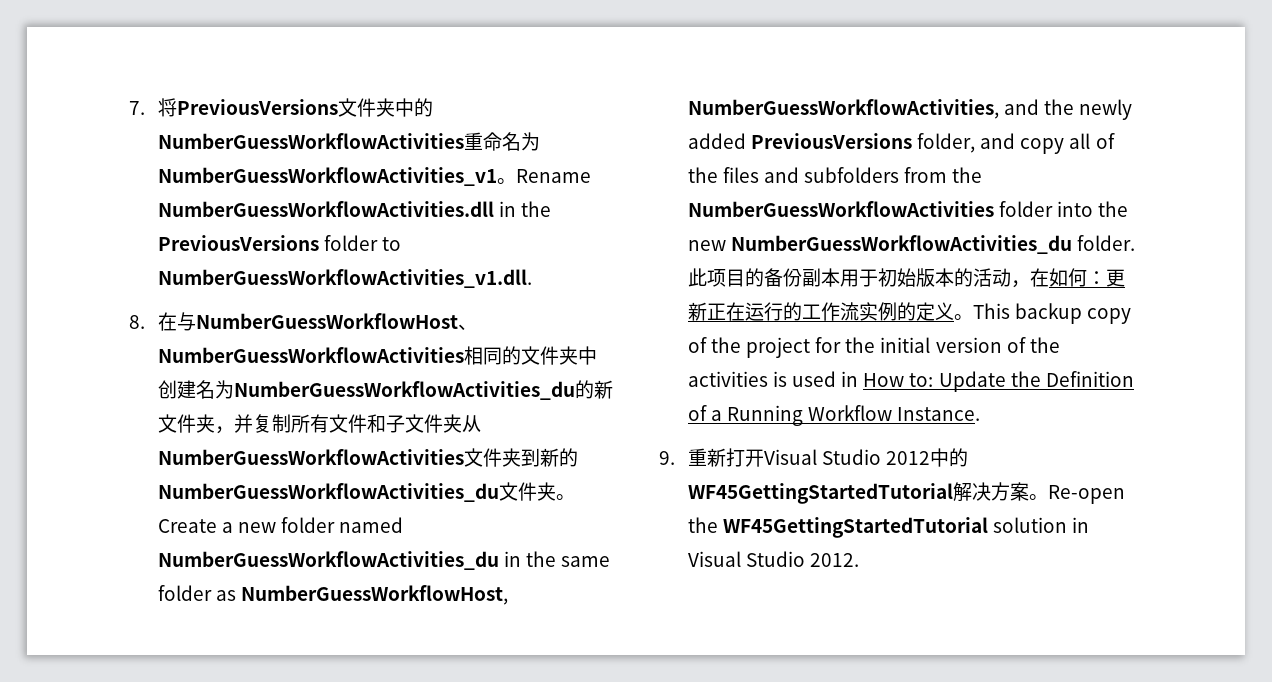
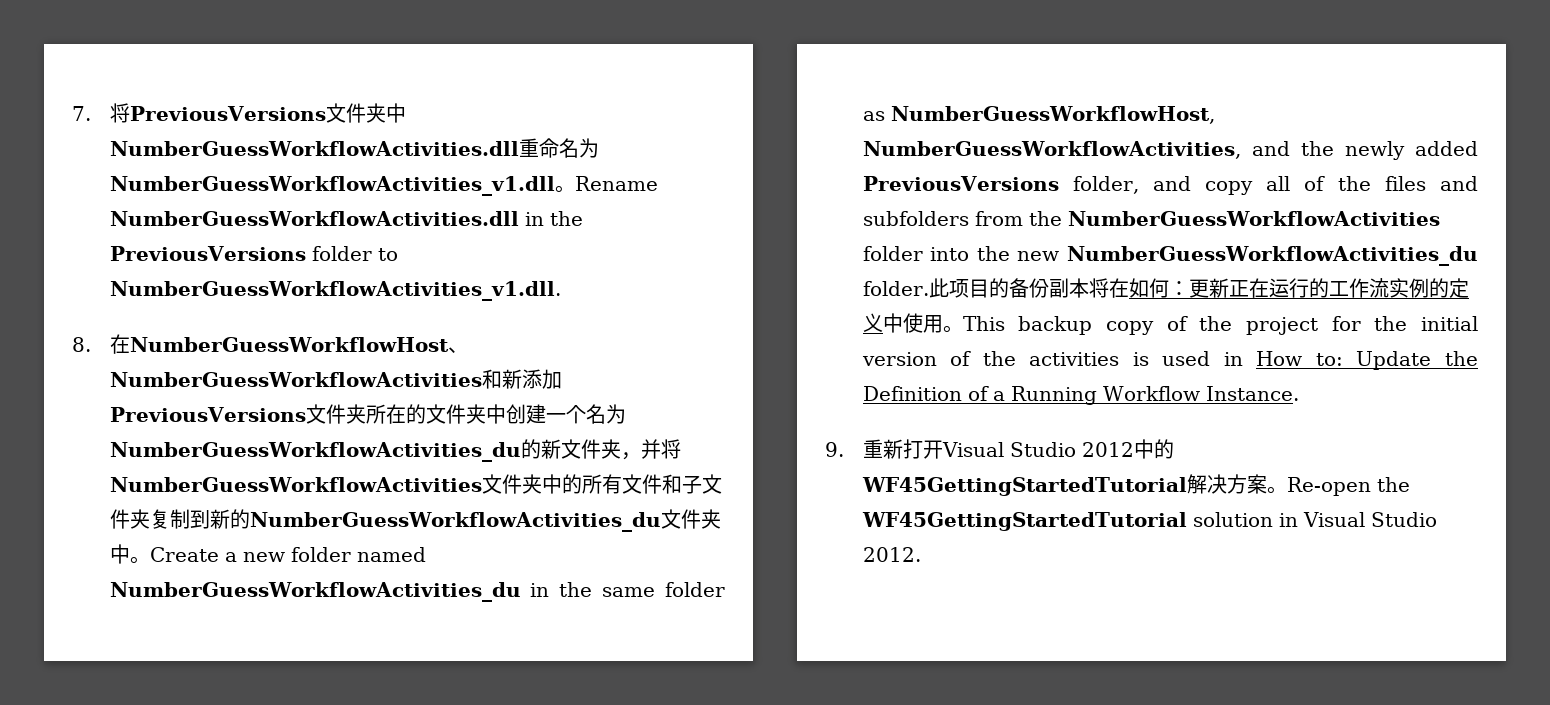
[413,98,433,117] [157,133,464,149] 的NumberGuessWorkflowActivities -> [109,141,519,156] NumberGuessWorkflowActivities.dll
[157,167,497,186] NumberGuessWorkflowActivities_v1 -> [109,176,555,196] NumberGuessWorkflowActivities_v1.dll
[176,312,196,331] 与 -> (130, 344) none
[463,346,502,365] 相同 -> [481,369,562,389] [109,404,406,424] 和新添加PreviousVersions文件夹所在
(196, 389) none -> [545,405,586,424] 一个
[252,414,291,433] 复制 -> [660,439,681,459] [109,474,582,494] 将NumberGuessWorkflowActivities文件夹中的
[461,415,481,432] [157,448,521,467] 从NumberGuessWorkflowActivities文件夹 -> [149,509,190,529] 复制
(556, 491) none -> [109,544,130,564] 中
[839,268,1030,288] 用于初始版本的活动， -> [1088,278,1109,298] 将
(954, 311) none -> [882,313,943,333] 中使用

